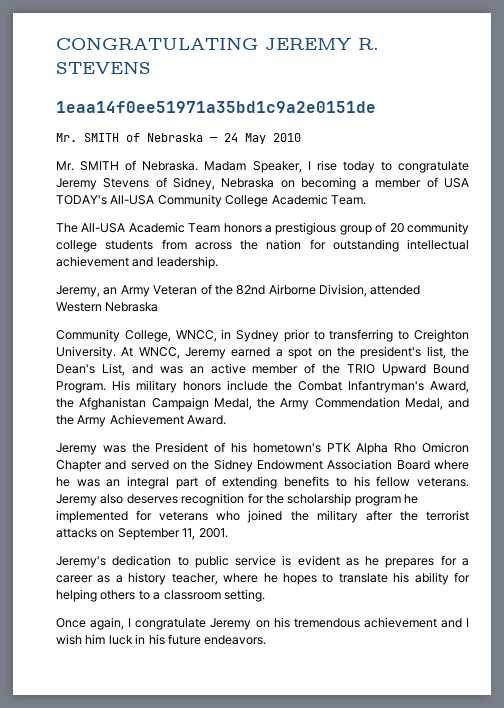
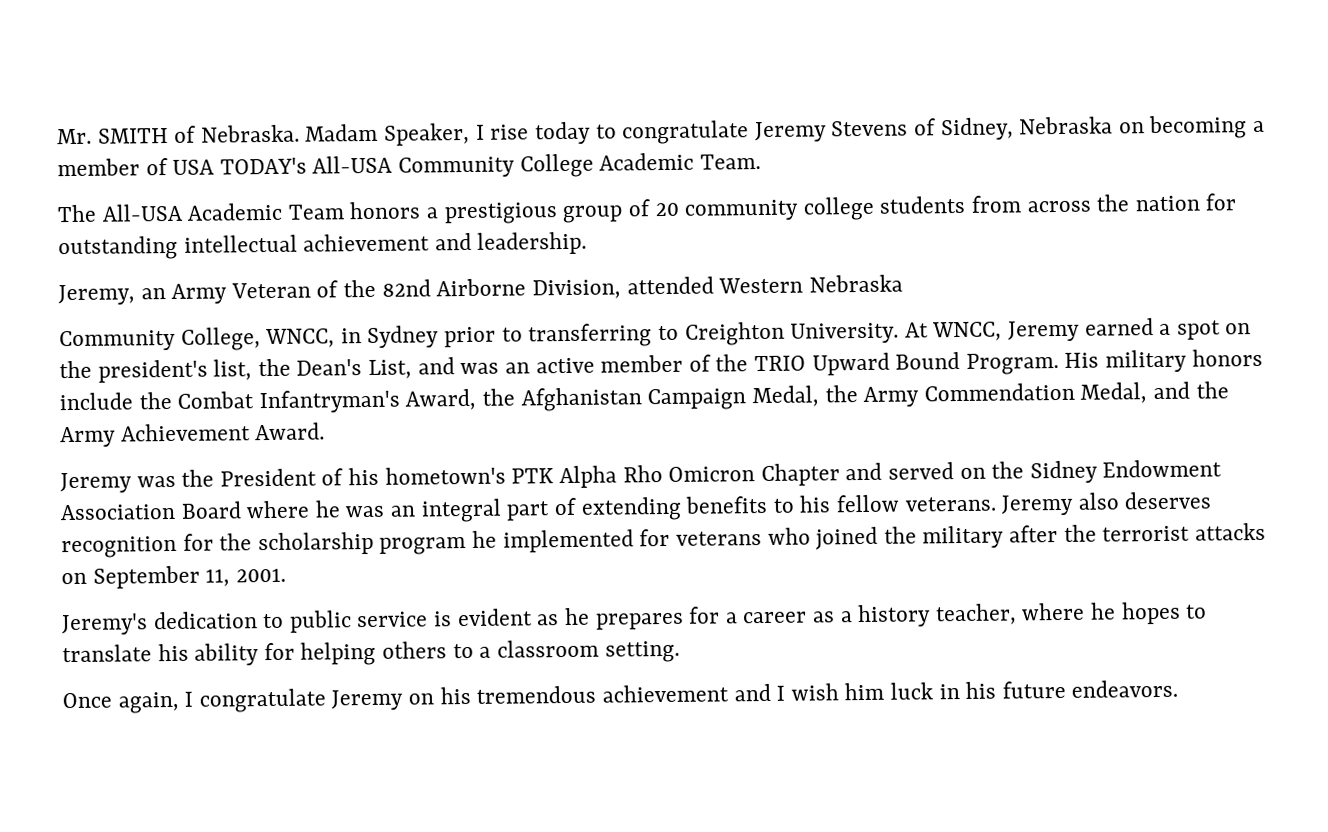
[56,37,379,50] [56,61,151,74] [56,101,376,113] [56,133,301,144] CONGRATULATING JEREMY R. STEVENS // 1eaa14f0ee51971a35bd1c9a2e0151de // Mr. SMITH of Nebraska — 24 May 2010 // -> (57, 136) none

